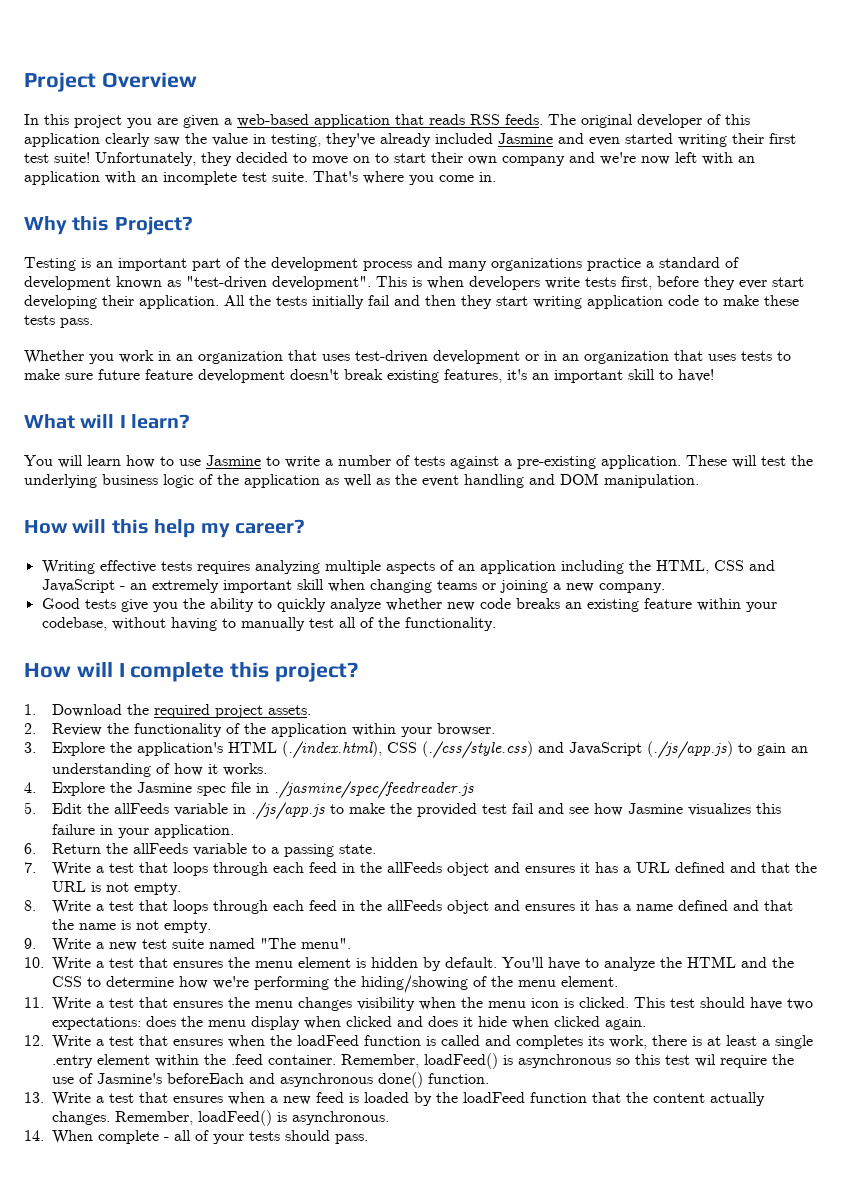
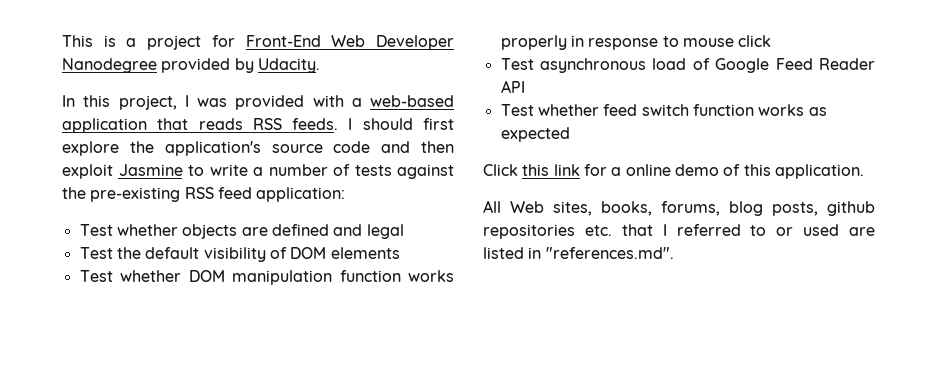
[24,72,197,92] [24,114,219,128] Project Overview // In this project you are given -> [62,35,454,50] [62,58,320,73] [62,95,344,110] This is a project for Front-End Web Developer Nanodegree provided by Udacity. // In this project, I was provided with
[548,114,750,128] [24,133,796,147] [24,152,755,166] [24,171,496,185] [24,216,193,235] [24,257,739,271] [24,276,804,290] [24,295,799,309] [24,315,93,328] [24,350,791,364] [24,369,714,383] [24,414,191,429] [24,455,201,468] The original developer of this application clearly saw the value in testing, they've already included Jasmine and even started writing their first test suite! Unfortunately, they decided to move on to start their own company and we're now left with an application with an incomplete test suite. That's where you come in. // Why this Project? // Testing is an important part of the development process and many organizations practice a standard of development known as "test-driven development". This is when developers write tests first, before they ever start developing their application. All the tests initially fail and then they start writing application code to make these tests pass. // Whether you work in an organization that uses test-driven development or in an organization that uses tests to make sure future feature development doesn't break existing features, it's an important skill to have! // What will I learn? // You will learn how to use -> [348,118,454,130] [62,141,454,156] [62,164,113,179] I should first explore the application's source code and then exploit
[504,455,813,469] [24,473,699,488] [24,519,305,538] [41,559,775,574] [41,579,665,593] [41,598,777,612] [41,617,496,631] [24,661,359,682] [24,704,311,718] [24,723,495,737] [24,741,808,759] [51,763,267,777] [24,781,474,799] [24,802,781,820] [51,824,234,838] [24,843,376,857] [24,862,817,876] [51,881,181,895] [24,900,793,914] [51,919,211,933] [24,938,351,952] [24,956,794,971] [52,975,618,993] [24,997,813,1011] [52,1016,646,1030] [24,1035,813,1049] [52,1053,794,1069] [52,1072,489,1088] [24,1092,765,1106] [52,1110,389,1126] [24,1130,368,1144] a pre-existing application. These will test the underlying business logic of the application as well as the event handling and DOM manipulation. // How will this help my career? // Writing effective tests requires analyzing multiple aspects of an application including the HTML, CSS and JavaScript - an extremely important skill when changing teams or joining a new company. // Good tests give you the ability to quickly analyze whether new code breaks an existing feature within your codebase, without having to manually test all of the functionality. // How will I complete this project? // 1. Download the required project assets. // 2. Review the functionality of the application within your browser. // 3. Explore the application's HTML (./index.html), CSS (./css/style.css) and JavaScript (./js/app.js) to gain an understanding of how it works. // 4. Explore the Jasmine spec file in ./jasmine/spec/feedreader.js // 5. Edit the allFeeds variable in ./js/app.js to make the provided test fail and see how Jasmine visualizes this failure in your application. // 6. Return the allFeeds variable to a passing state. // 7. Write a test that loops through each feed in the allFeeds object and ensures it has a URL defined and that the URL is not empty. // 8. Write a test that loops through each feed in the allFeeds object and ensures it has a name defined and that the name is not empty. // 9. Write a new test suite named "The menu". // 10. Write a test that ensures the menu element is hidden by default. You'll have to analyze the HTML and the CSS to determine how we're performing the hiding/showing of the menu element. // 11. Write a test that ensures the menu changes visibility when the menu icon is clicked. This test should have two expectations: does the menu display when clicked and does it hide when clicked again. // 12. Write a test that ensures when the loadFeed function is called and completes its work, there is at least a single .entry element within the .feed container. Remember, loadFeed() is asynchronous so this test wil require the use of Jasmine's beforeEach and asynchronous done() function. // 13. Write a test that ensures when a new feed is loaded by the loadFeed function that the content actually changes. Remember, loadFeed() is asynchronous. // 14. When complete - all of your tests should pass. -> [62,187,346,202] [79,224,404,239] [79,247,400,262] [79,270,454,285] [500,35,772,50] [500,58,875,73] [500,80,525,93] [500,104,827,116] [500,127,570,142] [483,164,864,179] [483,200,875,216] [483,224,875,239] [483,247,674,259] the pre-existing RSS feed application: // Test whether objects are defined and legal // Test the default visibility of DOM elements // Test whether DOM manipulation function works properly in response to mouse click // Test asynchronous load of Google Feed Reader API // Test whether feed switch function works as expected // Click this link for a online demo of this application. // All Web sites, books, forums, blog posts, github repositories etc. that I referred to or used are listed in "references.md".

